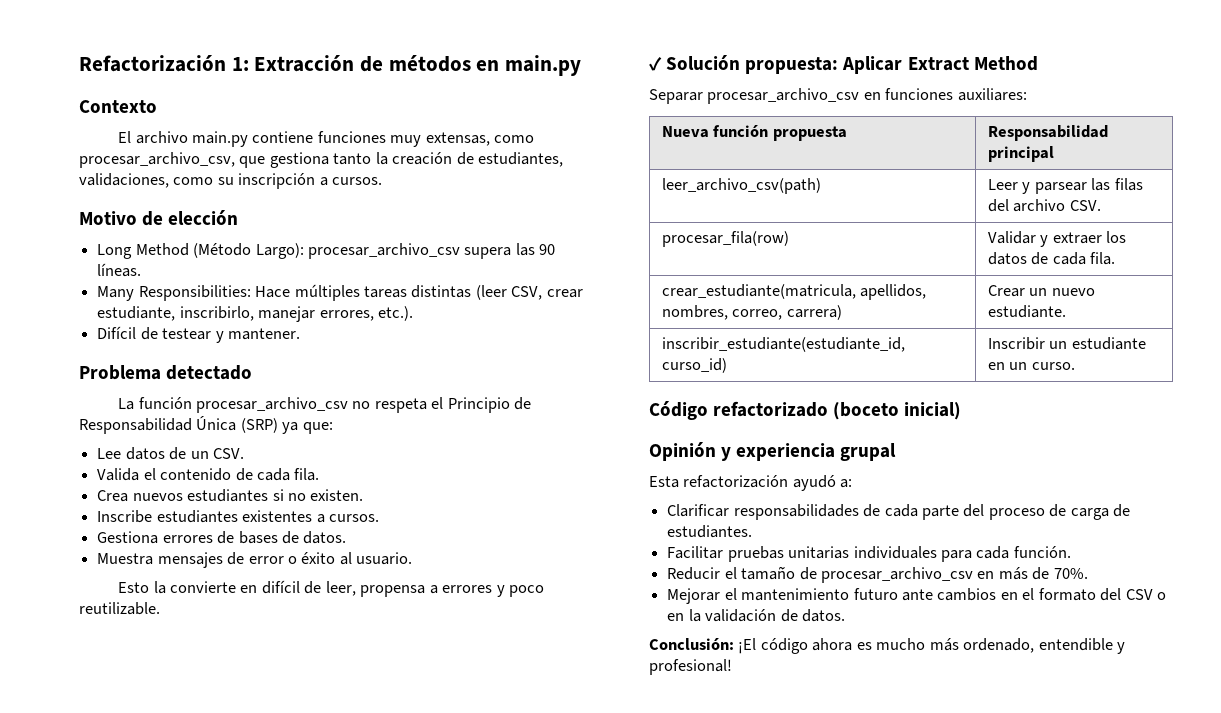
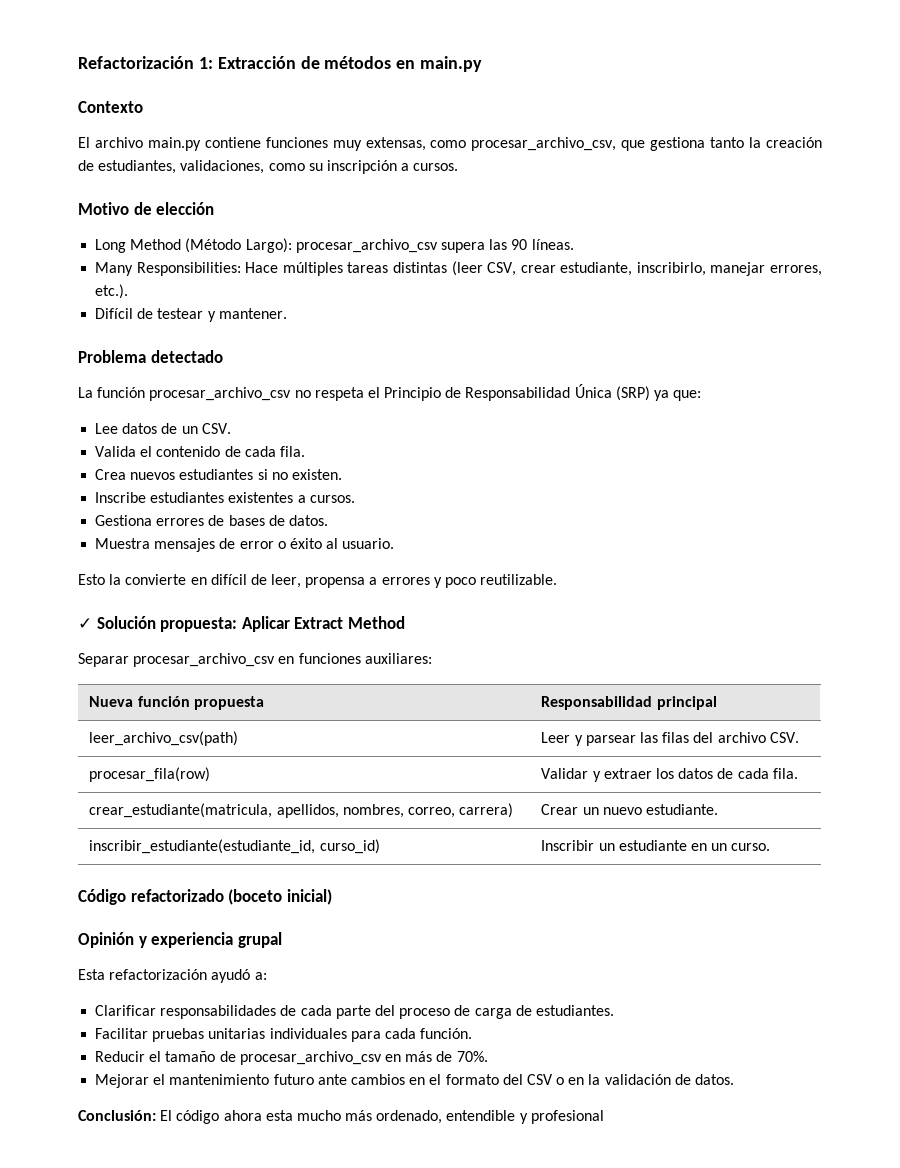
[738,638,757,654] ¡El -> [160,1110,173,1121] El
[856,642,872,650] es -> [265,1110,293,1121] esta
[649,659,732,675] profesional! -> [530,1110,604,1124] profesional

